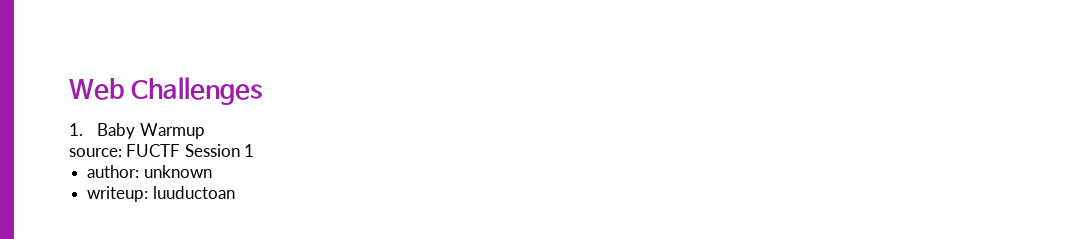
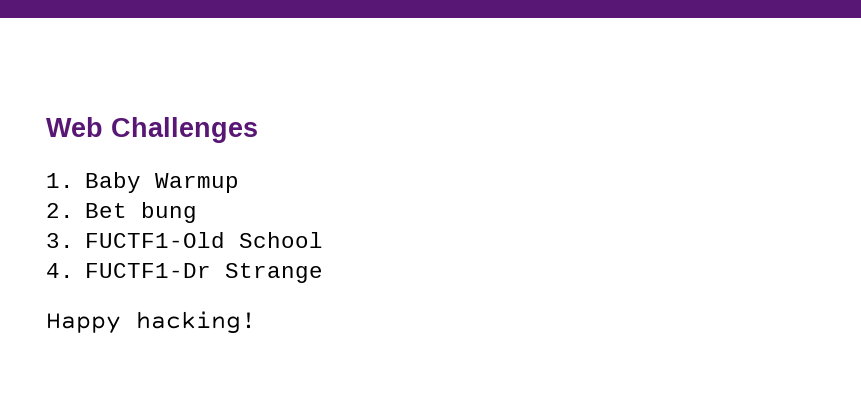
[69,144,255,157] [87,165,212,178] [87,186,235,202] source: FUCTF Session 1 // author: unknown // writeup: luuductoan -> [46,202,198,223] [46,232,324,248] [46,263,324,283] [46,311,256,334] 2. Bet bung // 3. FUCTF1-Old School // 4. FUCTF1-Dr Strange // Happy hacking!

